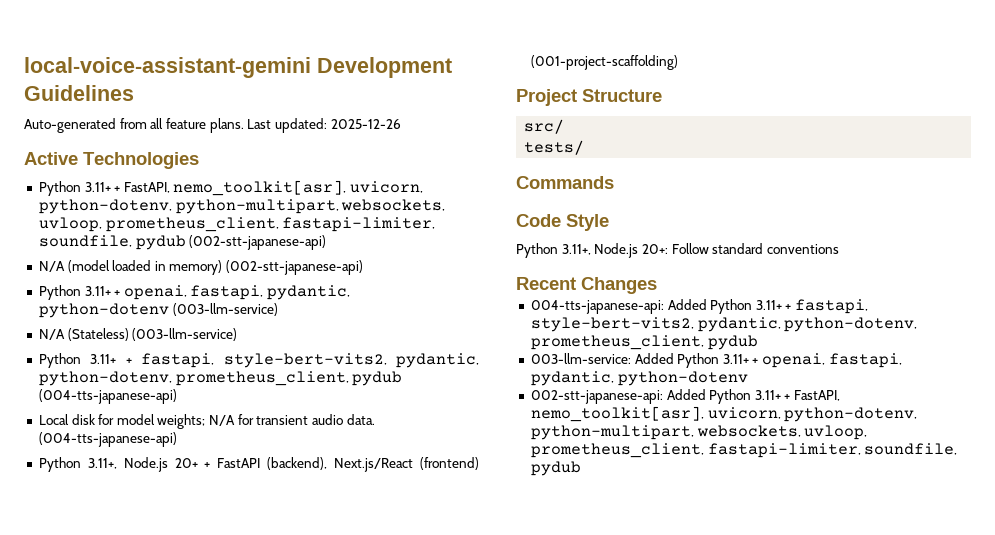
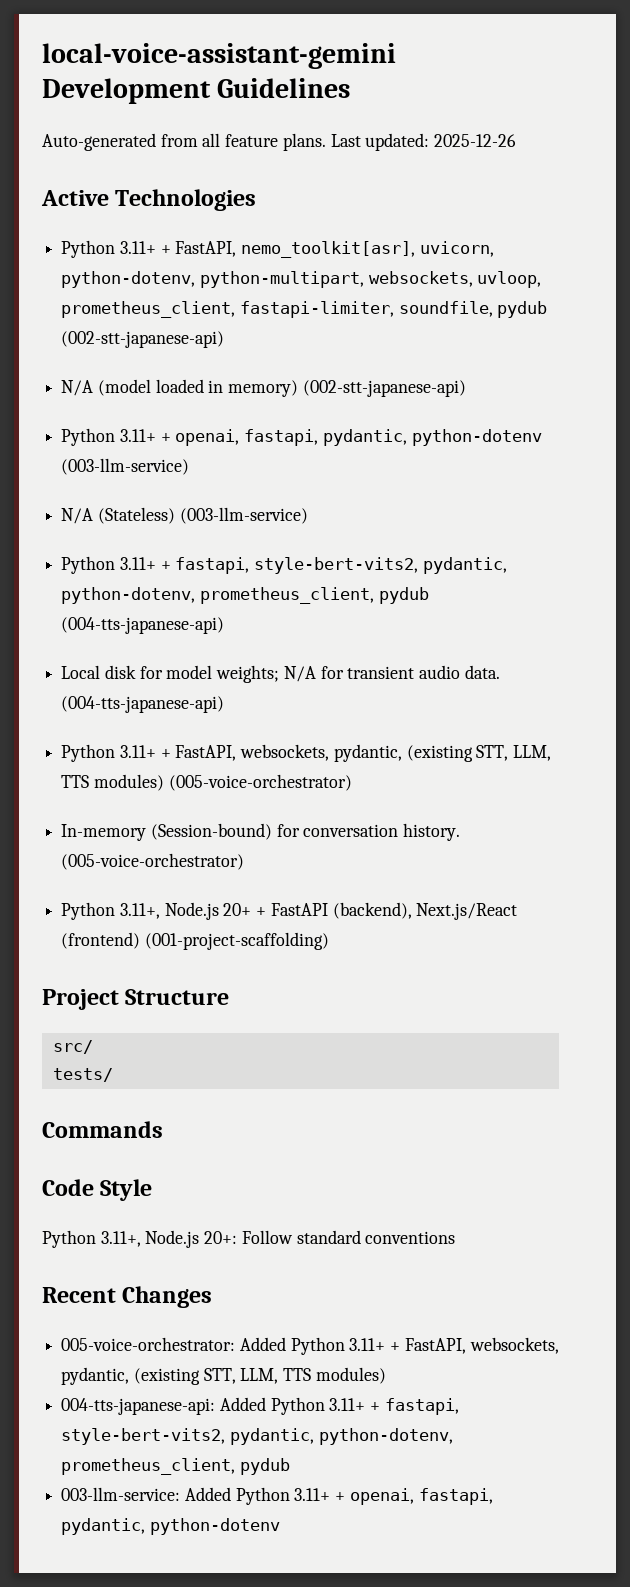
(177, 439) none -> [61,744,552,762] [61,774,352,791] [61,823,461,841] [61,853,245,870] // Python 3.11+ + FastAPI, websockets, pydantic, (existing STT, LLM, TTS modules) (005-voice-orchestrator) // In-memory (Session-bound) for conversation history. (005-voice-orchestrator)
(657, 285) none -> [61,1337,559,1355] [61,1367,386,1385] // 005-voice-orchestrator: Added Python 3.11+ + FastAPI, websockets, pydantic, (existing STT, LLM, TTS modules)
[530,389,841,404] [530,406,918,422] [530,425,868,440] [530,443,958,458] [530,461,581,476] // 002-stt-japanese-api: Added Python 3.11+ + FastAPI, nemo_toolkit[asr], uvicorn, python-dotenv, python-multipart, websockets, uvloop, prometheus_client, fastapi-limiter, soundfile, pydub -> (280, 1526) none

